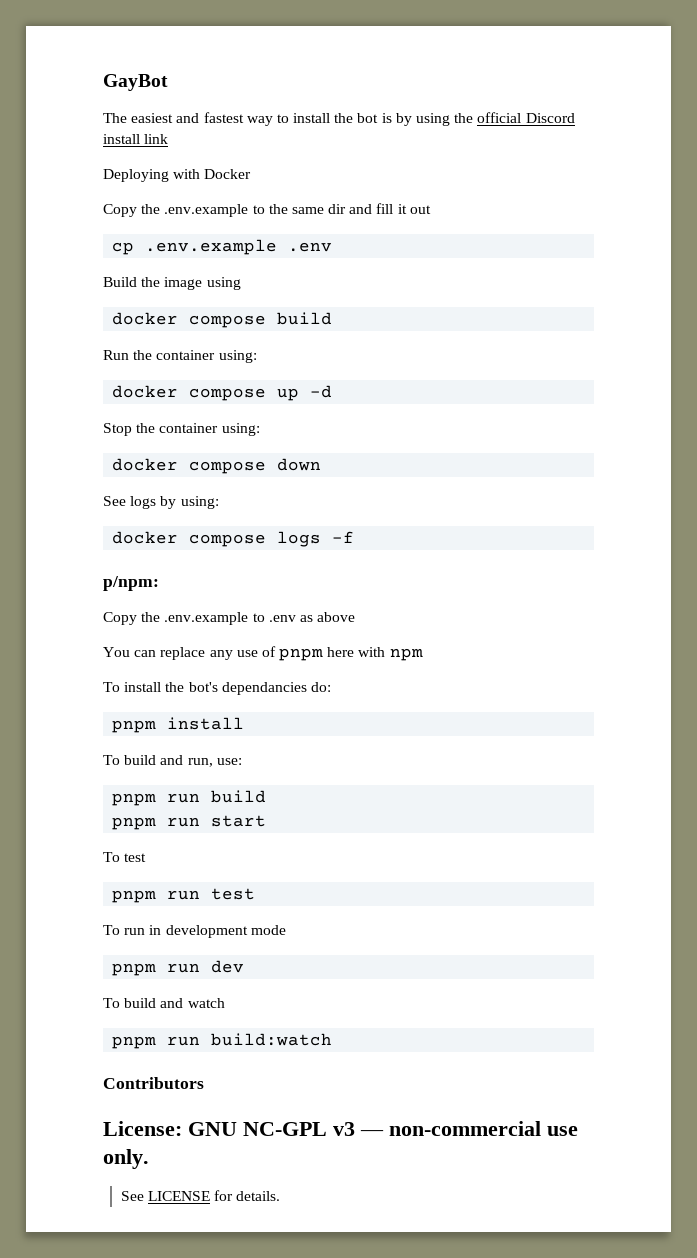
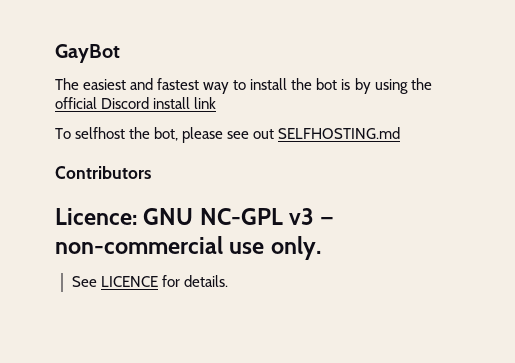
[103,169,252,182] [103,203,431,217] [112,239,333,255] [103,277,241,290] [112,312,333,328] [103,350,257,363] [112,385,333,401] [103,423,260,436] [112,458,322,474] [103,496,219,509] [112,531,355,547] [103,576,159,591] [103,612,356,625] [103,646,423,661] [103,682,331,695] [112,717,245,733] [103,755,242,767] [112,790,267,806] [112,815,267,830] [103,852,147,862] [112,888,256,903] [103,925,286,938] [112,960,245,976] [103,998,225,1008] [112,1033,333,1049] Deploying with Docker // Copy the .env.example to the same dir and fill it out // cp .env.example .env // Build the image using // docker compose build // Run the container using: // docker compose up -d // Stop the container using: // docker compose down // See logs by using: // docker compose logs -f // p/npm: // Copy the .env.example to .env as above // You can replace any use of pnpm here with npm // To install the bot's dependancies do: // pnpm install // To build and run, use: // pnpm run build // pnpm run start // To test // pnpm run test // To run in development mode // pnpm run dev // To build and watch // pnpm run build:watch -> [55,127,401,143] To selfhost the bot, please see out SELFHOSTING.md
[103,1121,182,1136] License: -> [55,208,137,225] Licence:
[148,1191,211,1201] LICENSE -> [100,276,158,287] LICENCE

